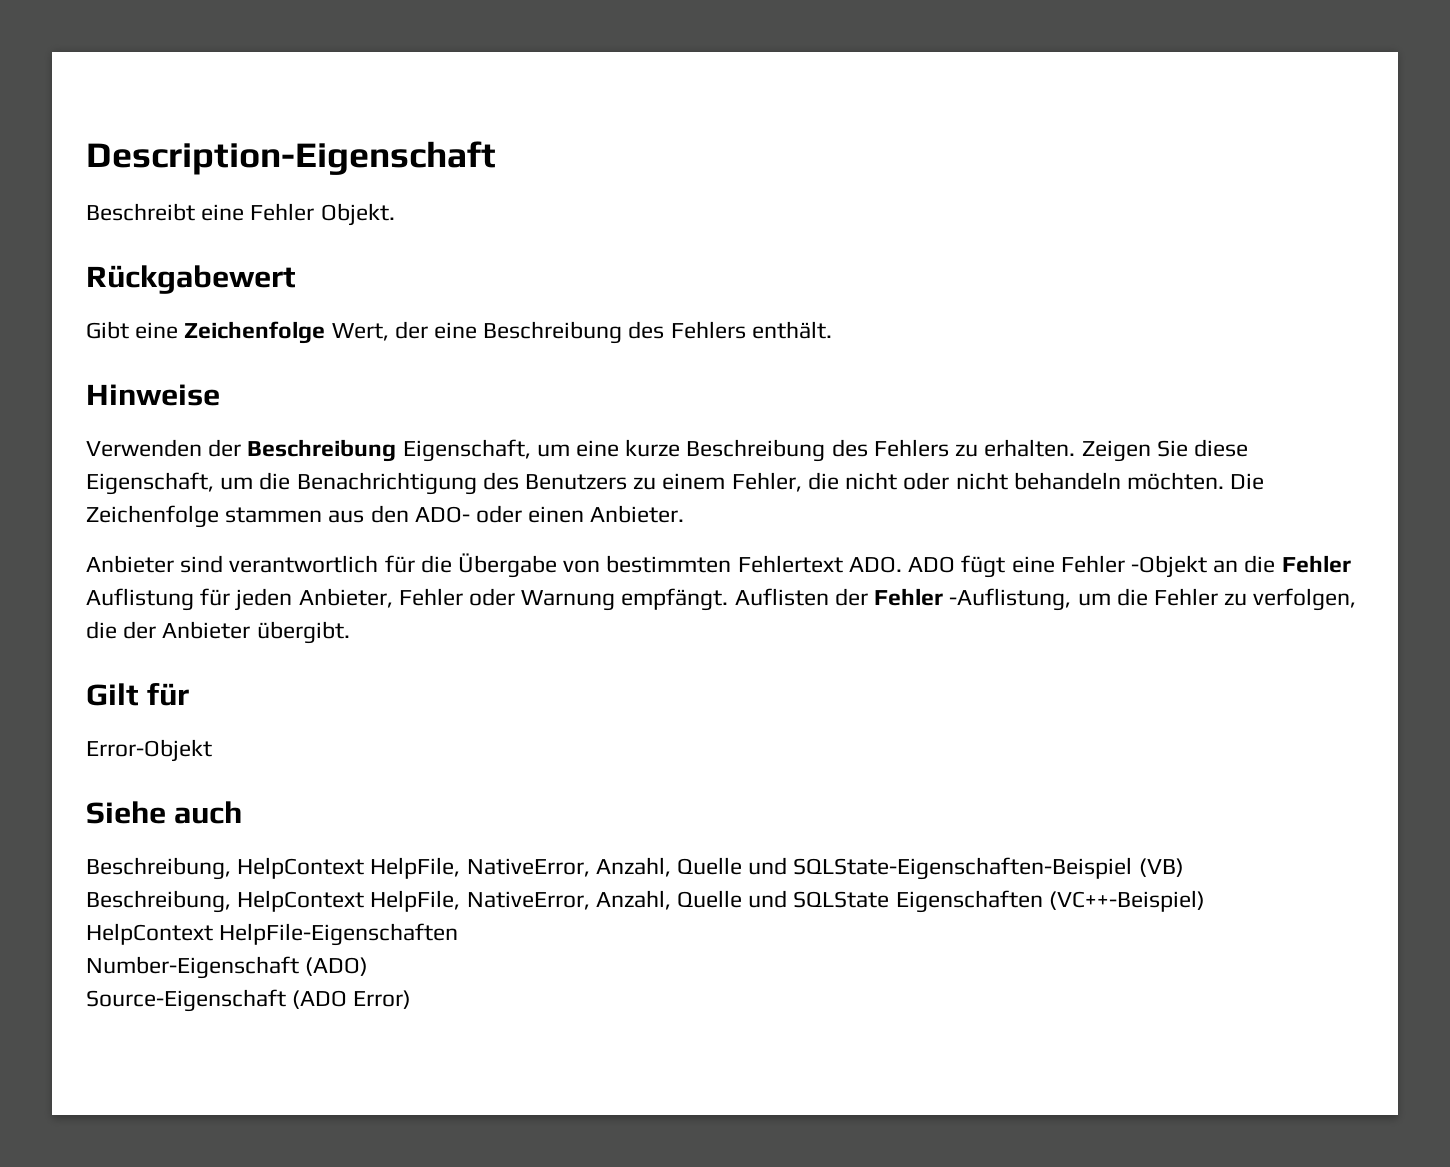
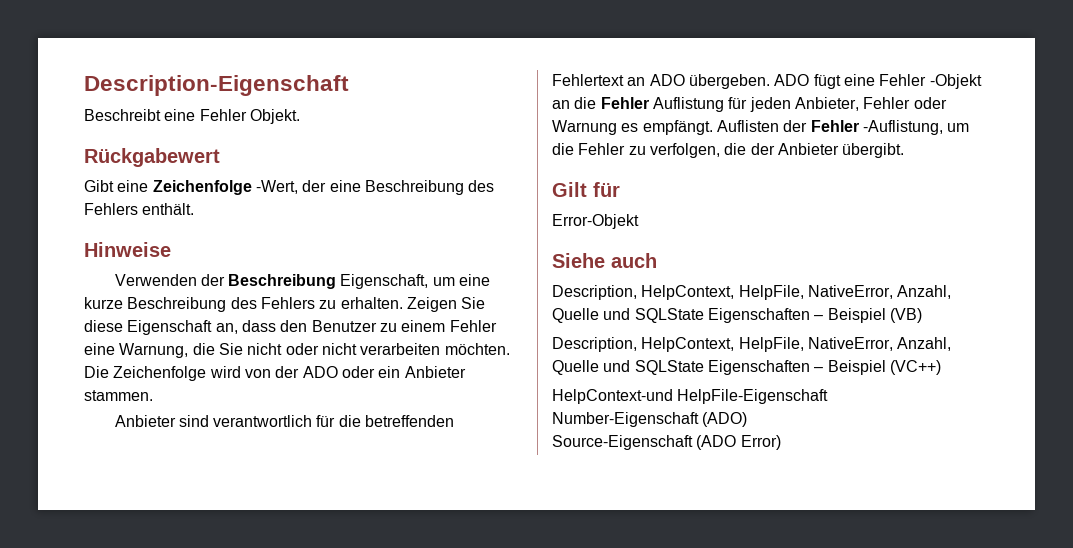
[331,323,389,341] Wert, -> [255,180,298,194] -Wert,
[86,472,839,495] Eigenschaft, um die Benachrichtigung des Benutzers zu einem Fehler, die -> [127,320,497,335] [84,343,243,358] Eigenschaft an, dass den Benutzer zu einem Fehler eine Warnung, die Sie
[1013,472,1121,490] behandeln -> [360,343,441,355] verarbeiten
[225,505,685,523] stammen aus den ADO- oder einen Anbieter. -> [209,366,466,378] [84,390,153,401] wird von der ADO oder ein Anbieter stammen.
[458,553,902,578] Übergabe von bestimmten Fehlertext ADO. -> [365,415,455,427] [552,74,770,89] betreffenden Fehlertext an ADO übergeben.
(616, 600) none -> [621,123,639,132] es
[86,857,1184,880] [86,890,1205,913] [86,923,459,946] Beschreibung, HelpContext HelpFile, NativeError, Anzahl, Quelle und SQLState-Eigenschaften-Beispiel (VB) // Beschreibung, HelpContext HelpFile, NativeError, Anzahl, Quelle und SQLState Eigenschaften (VC++-Beispiel) // HelpContext HelpFile-Eigenschaften -> [552,285,952,300] [552,308,922,323] [552,337,952,352] [552,360,941,375] [552,389,829,404] Description, HelpContext, HelpFile, NativeError, Anzahl, Quelle und SQLState Eigenschaften – Beispiel (VB) // Description, HelpContext, HelpFile, NativeError, Anzahl, Quelle und SQLState Eigenschaften – Beispiel (VC++) // HelpContext-und HelpFile-Eigenschaft

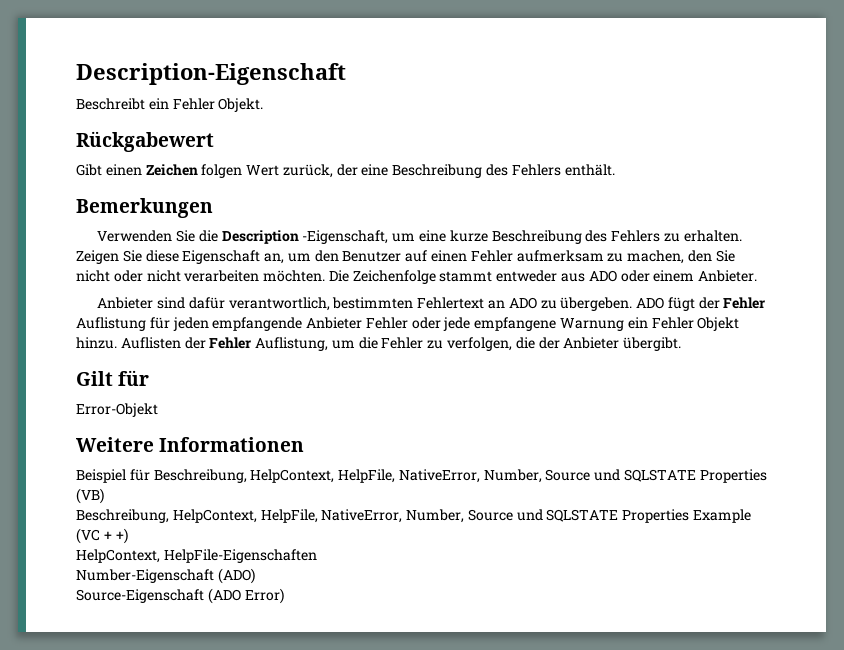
[164,109,196,121] eine -> [148,98,169,110] ein
[117,180,298,195] eine Zeichenfolge -Wert, -> [105,164,333,178] einen Zeichen folgen Wert zurück,
[84,242,171,257] Hinweise -> [76,198,213,218] Bemerkungen
[200,274,429,289] der Beschreibung Eigenschaft, -> [176,230,389,244] Sie die Description -Eigenschaft,
[241,320,276,332] dass -> [287,253,311,262] um
[379,320,497,332] [84,343,215,358] zu einem Fehler eine Warnung, die -> [405,250,712,264] auf einen Fehler aufmerksam zu machen, den
[209,366,466,378] [84,390,153,401] [114,415,455,427] wird von der ADO oder ein Anbieter stammen. // Anbieter sind verantwortlich für die betreffenden -> [439,270,758,282] [97,297,414,311] stammt entweder aus ADO oder einem Anbieter. // Anbieter sind dafür verantwortlich, bestimmten
(685, 80) none -> [540,300,557,309] zu
[843,74,982,89] [552,97,947,112] [552,120,713,135] eine Fehler -Objekt an die Fehler Auflistung für jeden Anbieter, Fehler oder Warnung es empfängt. -> [698,297,766,309] [76,317,740,331] [76,337,117,349] der Fehler Auflistung für jeden empfangende Anbieter Fehler oder jede empfangene Warnung ein Fehler Objekt hinzu.
[862,120,943,135] -Auflistung, -> [255,337,329,351] Auflistung,
[552,253,657,268] [552,285,952,300] [552,308,886,323] Siehe auch // Description, HelpContext, HelpFile, NativeError, Anzahl, Quelle und SQLState Eigenschaften – Beispiel -> [76,437,305,452] [76,469,767,483] Weitere Informationen // Beispiel für Beschreibung, HelpContext, HelpFile, NativeError, Number, Source und SQLSTATE Properties
[552,337,952,352] [552,360,941,375] [552,389,829,404] Description, HelpContext, HelpFile, NativeError, Anzahl, Quelle und SQLState Eigenschaften – Beispiel (VC++) // HelpContext-und HelpFile-Eigenschaft -> [76,509,752,523] [76,528,128,544] [76,549,317,563] Beschreibung, HelpContext, HelpFile, NativeError, Number, Source und SQLSTATE Properties Example (VC + +) // HelpContext, HelpFile-Eigenschaften

